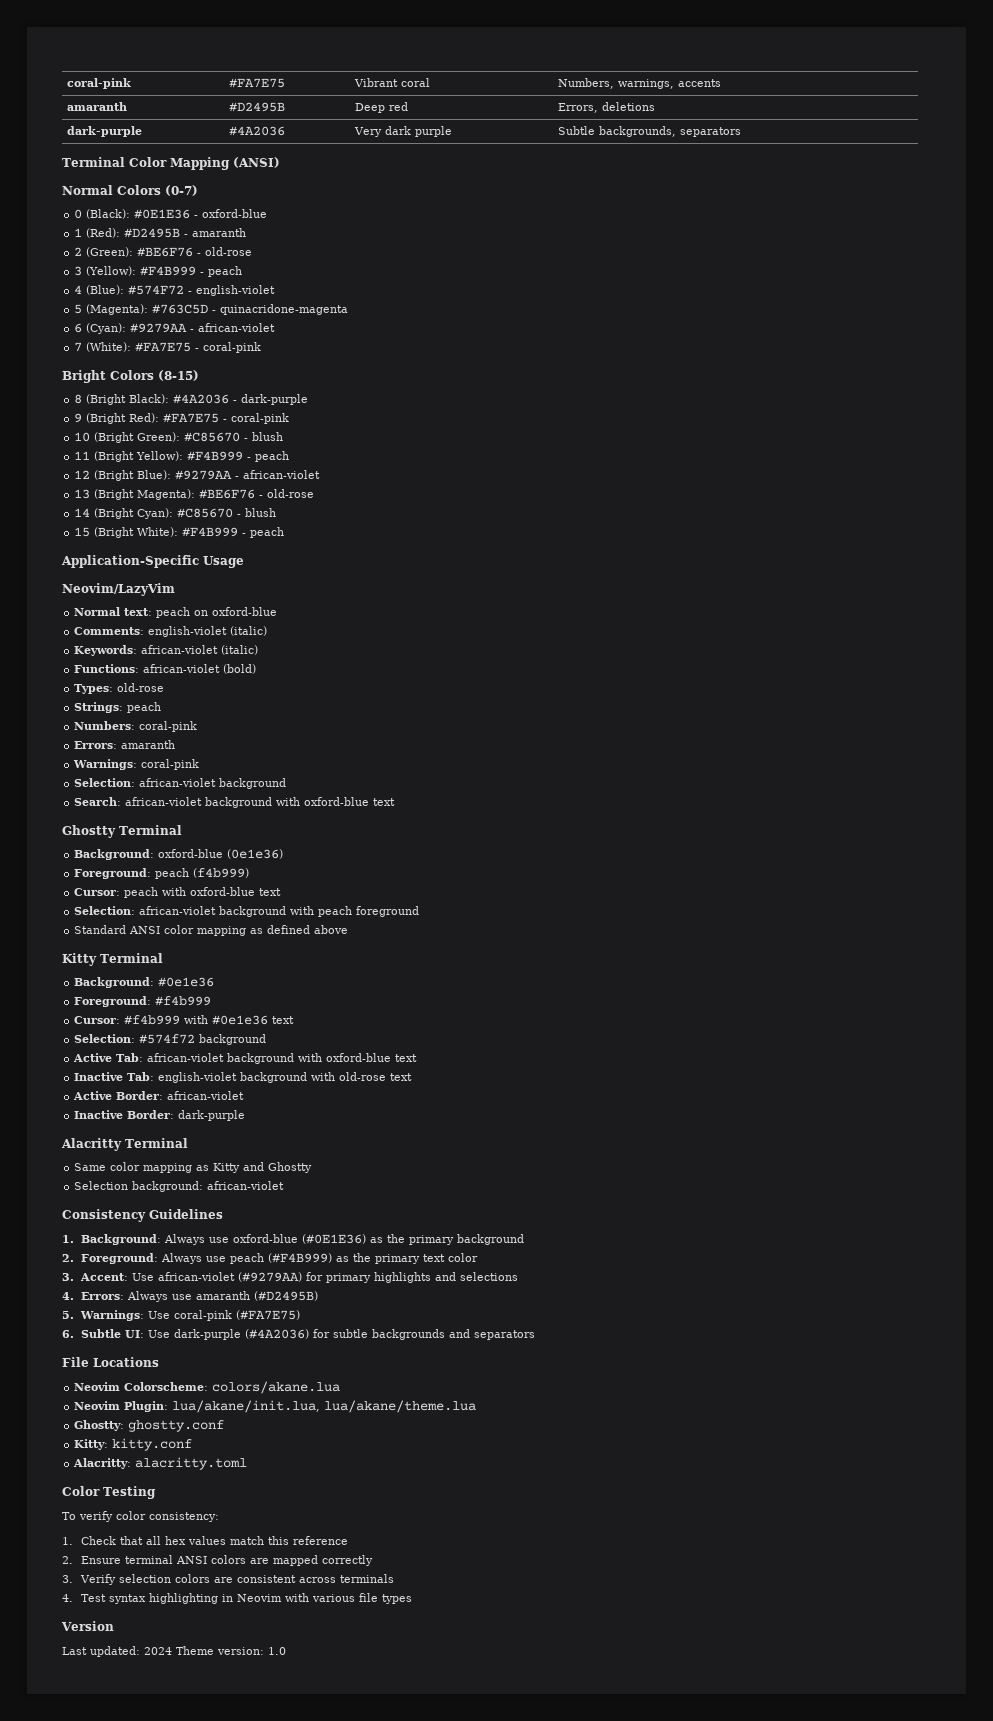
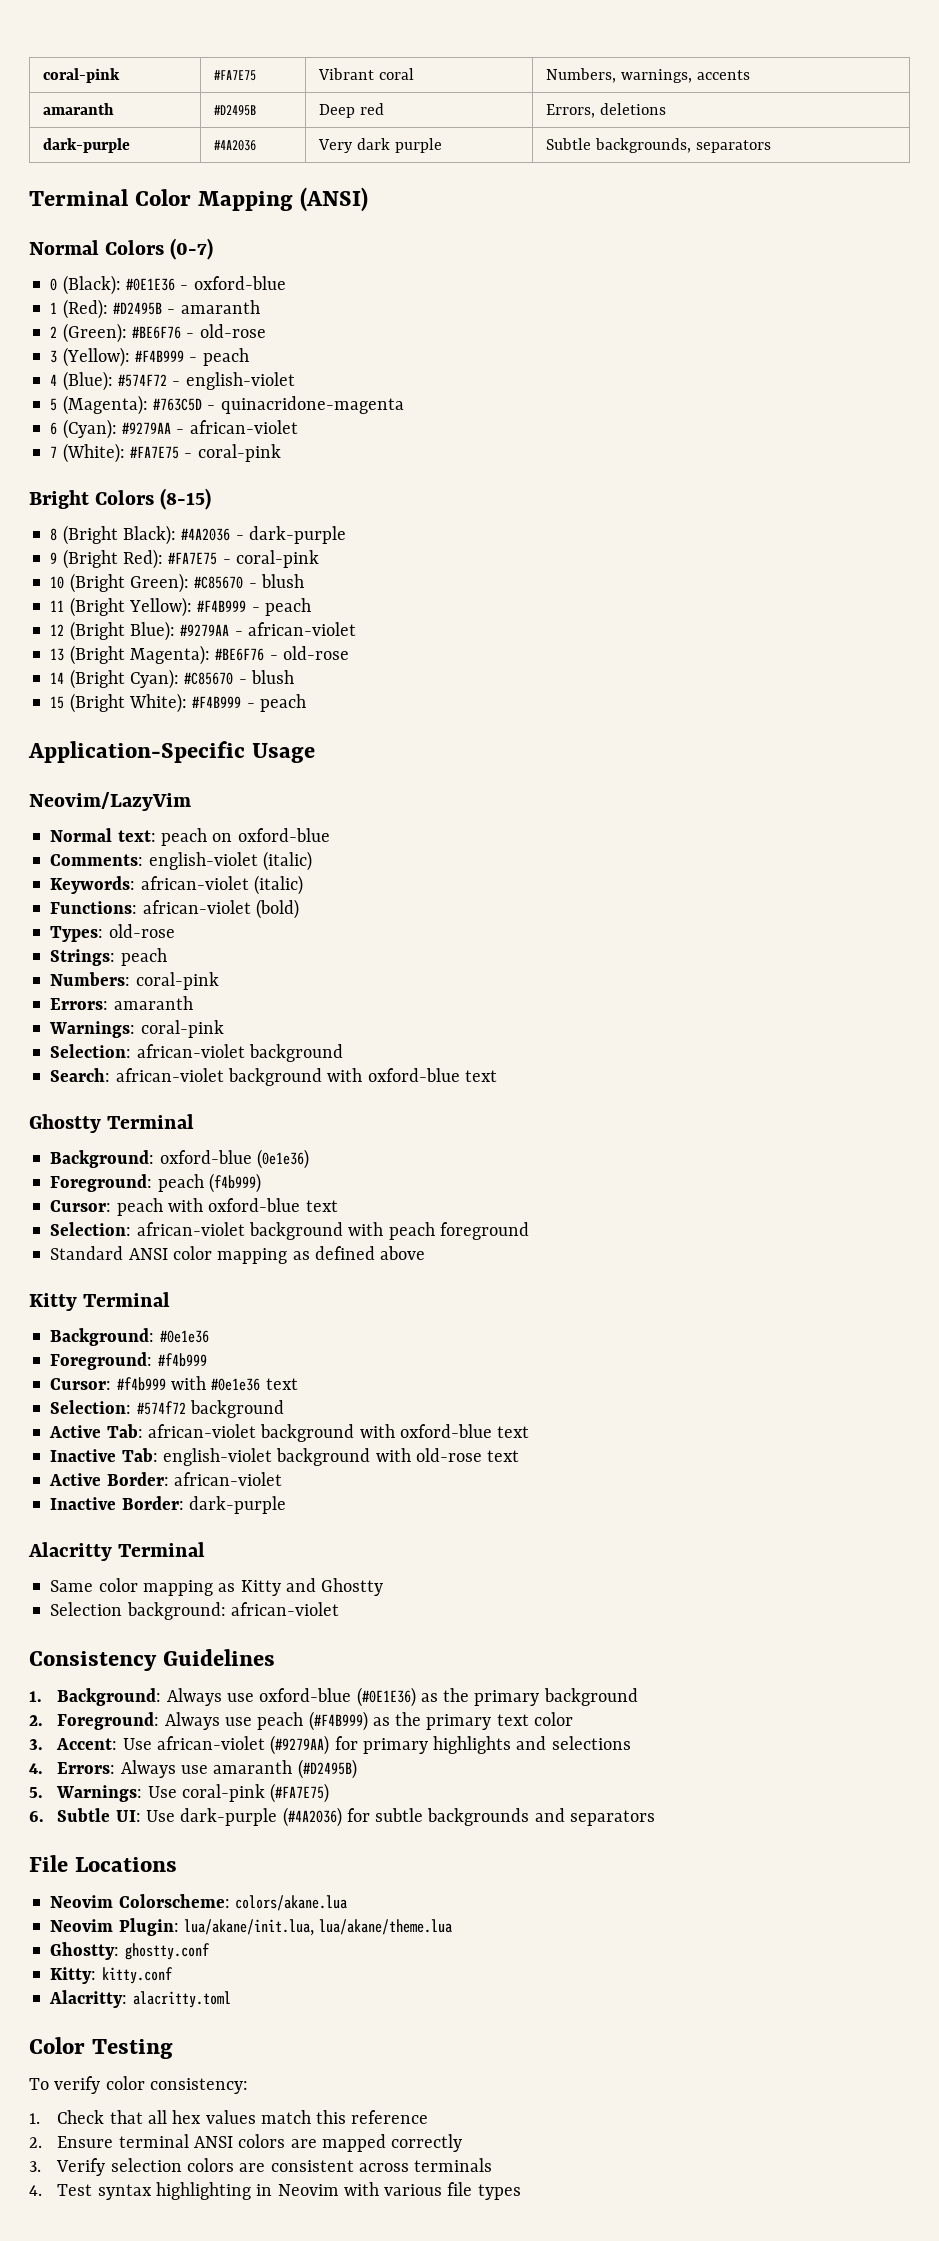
[61,1621,114,1631] [62,1646,286,1657] // Version // Last updated: 2024 Theme version: 1.0 -> (521, 2192) none

